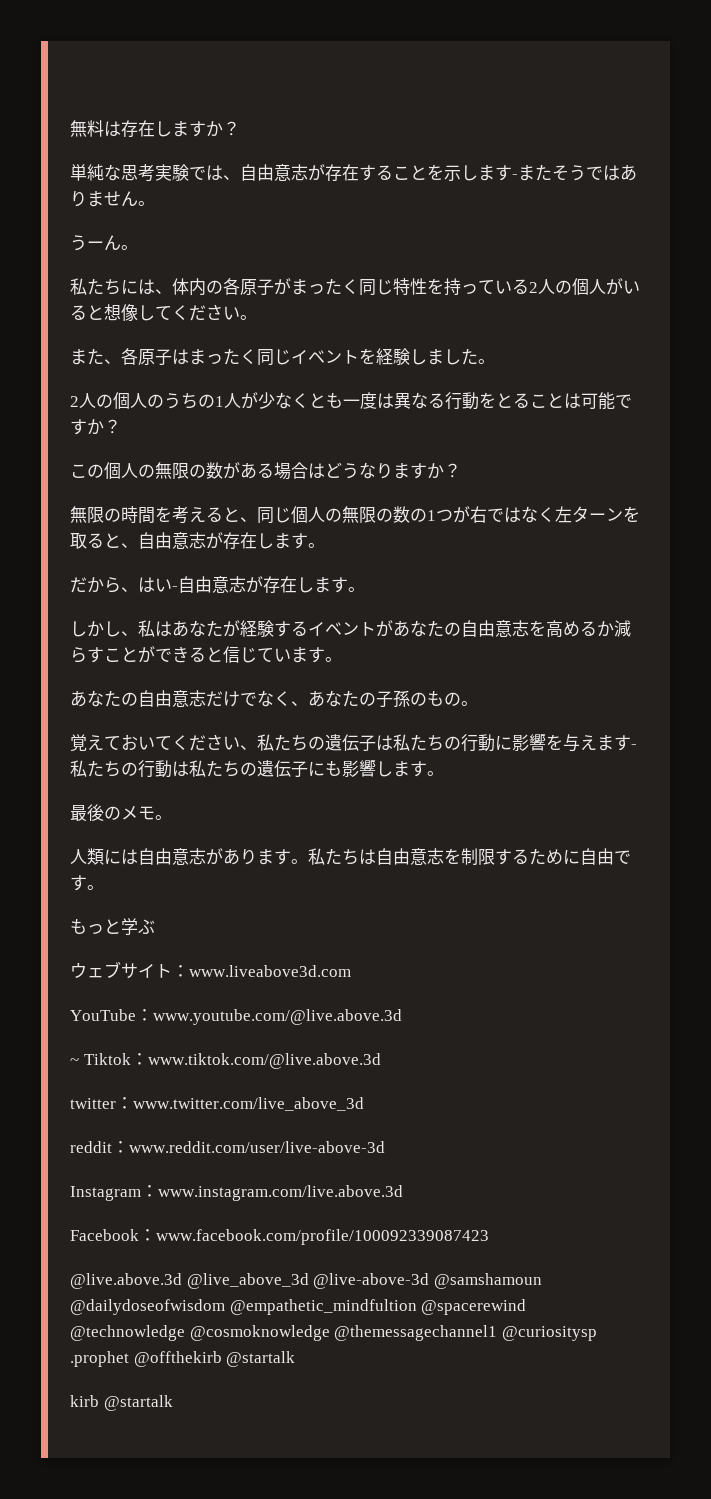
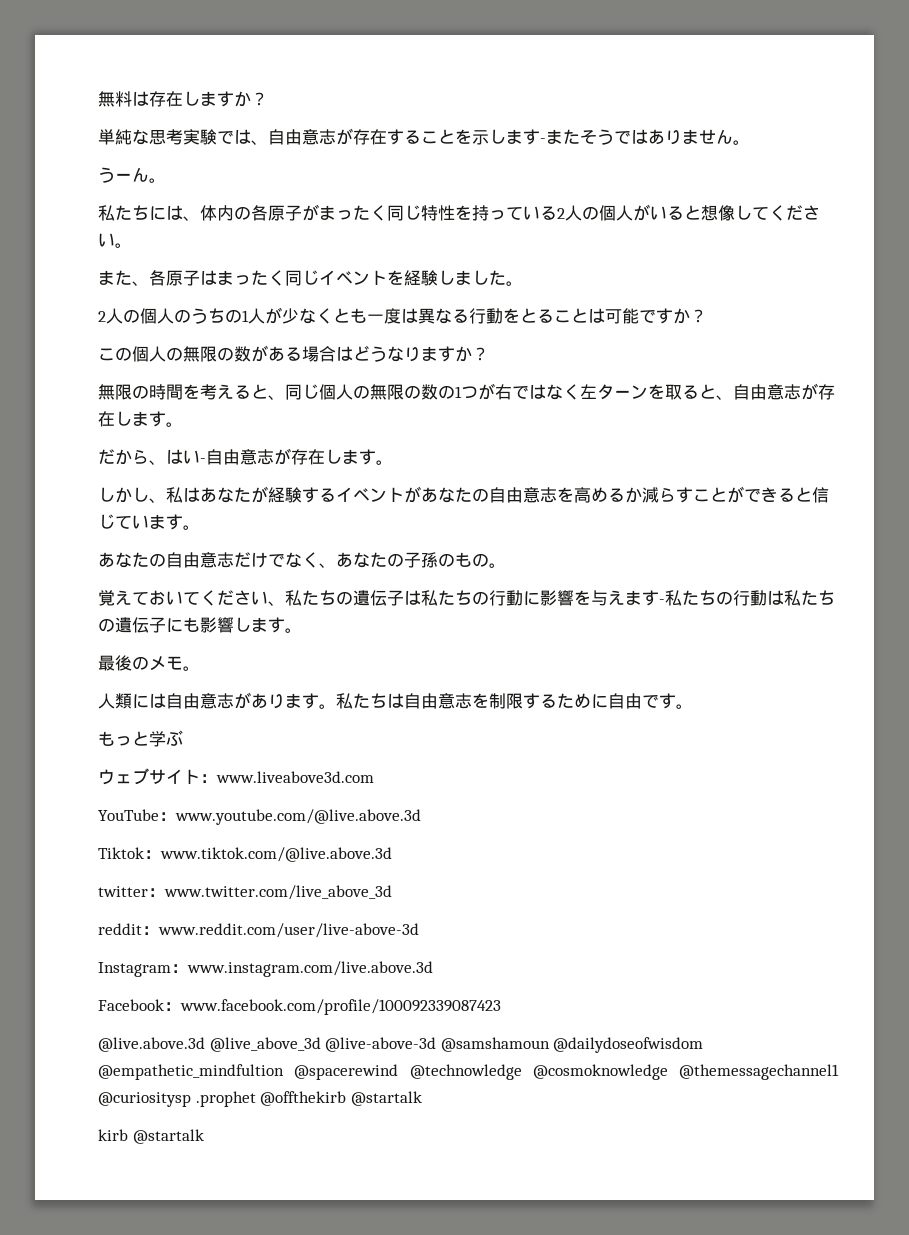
[70,1058,79,1065] ~ -> (421, 817) none

